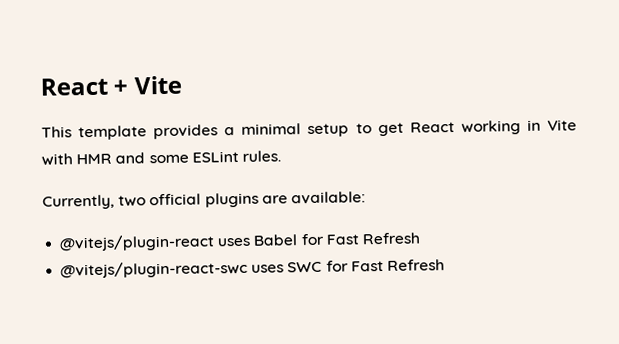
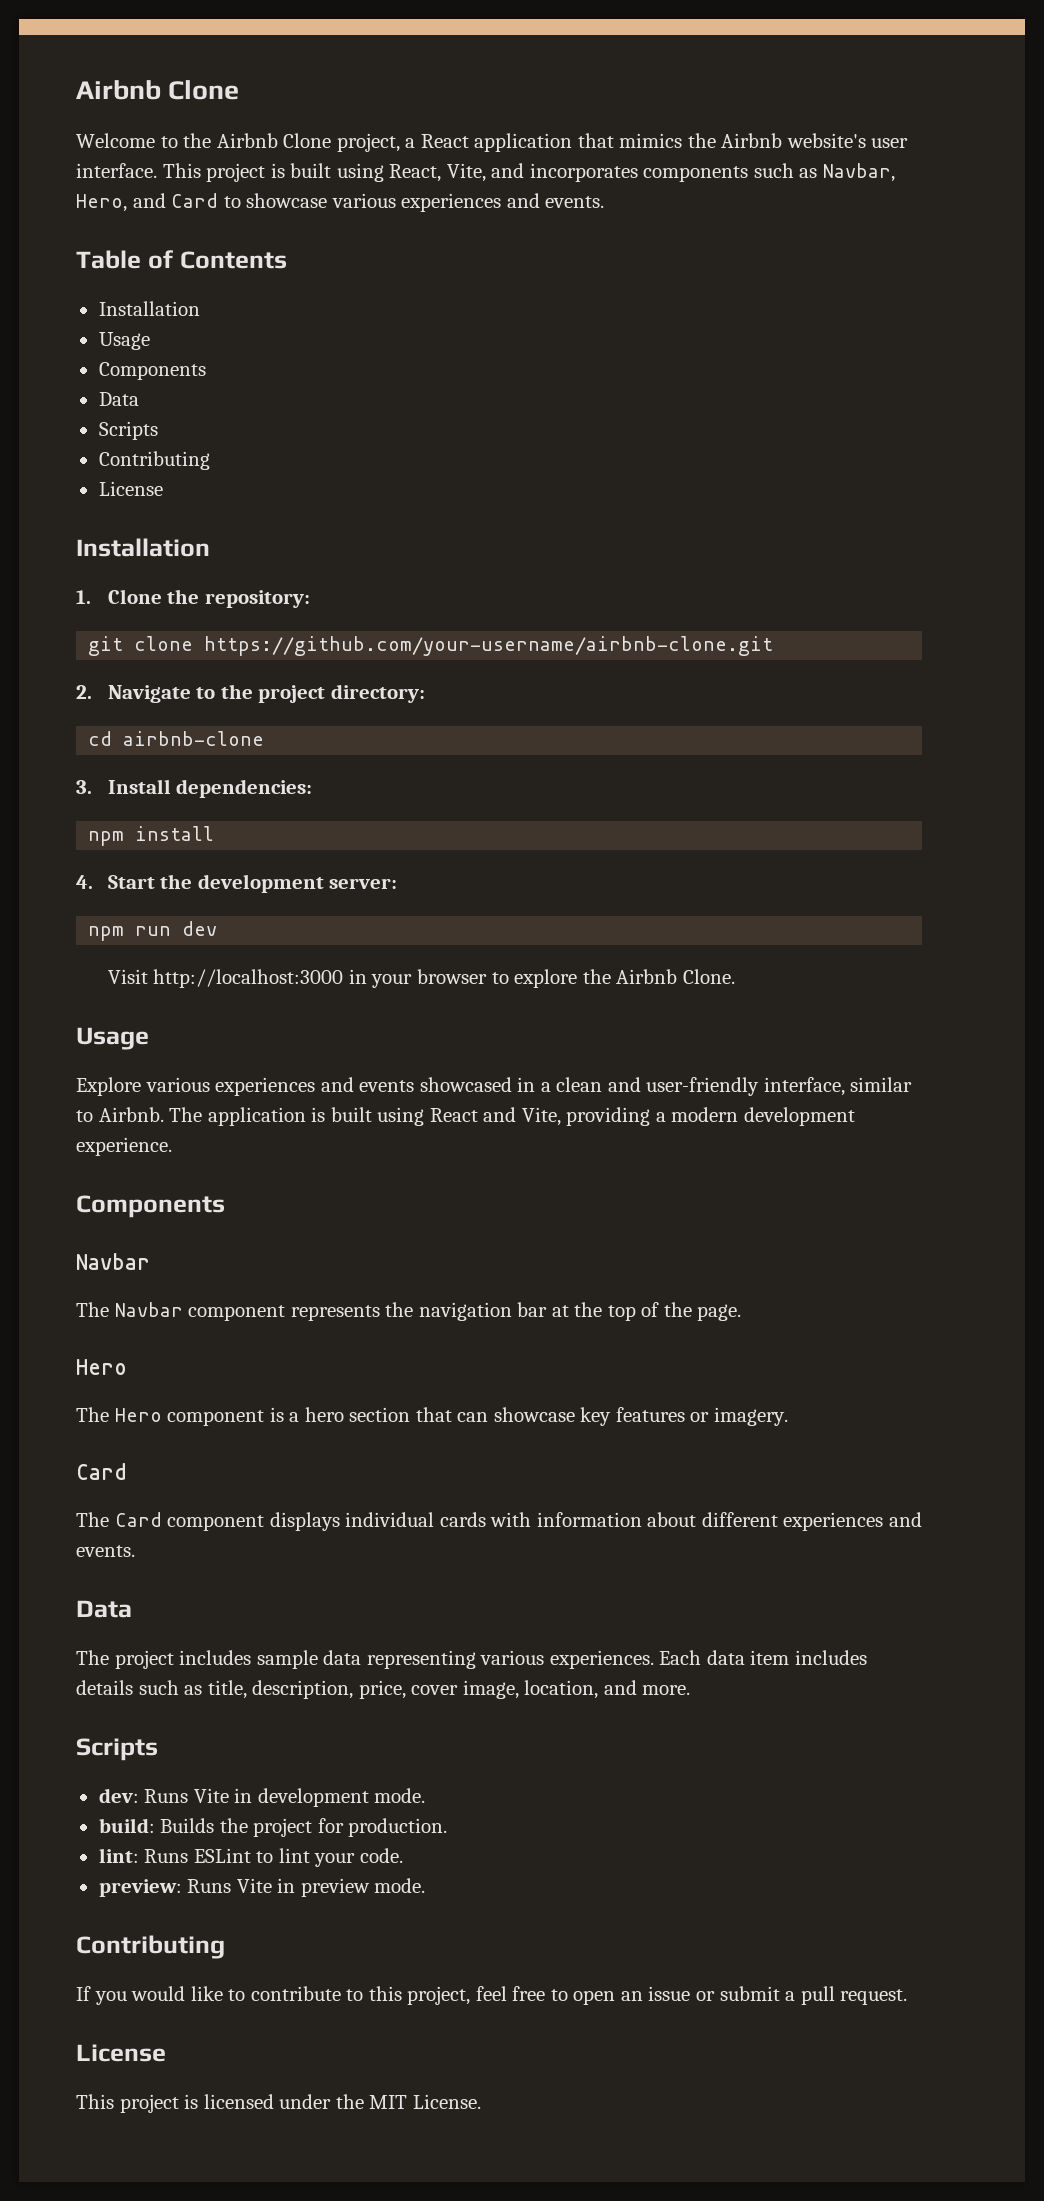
[40,75,182,96] [41,119,577,141] [41,150,281,166] [42,191,366,210] [59,232,420,252] [60,259,445,279] React + Vite // This template provides a minimal setup to get React working in Vite with HMR and some ESLint rules. // Currently, two official plugins are available: // @vitejs/plugin-react uses Babel for Fast Refresh // @vitejs/plugin-react-swc uses SWC for Fast Refresh -> [76,80,240,100] [76,133,909,152] [76,163,895,182] [76,193,605,212] [76,250,287,269] [98,301,200,316] [98,332,150,350] [98,362,206,380] [98,392,139,406] [98,421,158,440] [98,451,210,470] [98,481,163,496] [76,538,210,557] [76,589,310,608] [88,636,774,656] [76,684,425,703] [88,731,265,746] [76,779,313,798] [88,826,215,846] [76,874,398,893] [88,921,218,941] [107,969,735,988] [76,1027,149,1050] [76,1077,913,1096] [76,1107,855,1126] [76,1137,172,1156] [76,1195,225,1218] [76,1253,150,1270] [76,1302,742,1321] [76,1359,127,1375] [76,1407,788,1426] [76,1463,127,1480] [76,1512,922,1531] [76,1545,135,1557] [76,1600,132,1618] [76,1650,867,1669] [76,1680,691,1699] [76,1738,158,1761] [98,1788,426,1807] [98,1818,448,1837] [98,1848,403,1867] [98,1878,426,1897] [76,1935,225,1959] [76,1986,908,2005] [76,2044,166,2062] [76,2094,481,2113] Airbnb Clone // Welcome to the Airbnb Clone project, a React application that mimics the Airbnb website's user interface. This project is built using React, Vite, and incorporates components such as Navbar, Hero, and Card to showcase various experiences and events. // Table of Contents // Installation // Usage // Components // Data // Scripts // Contributing // License // Installation // 1. Clone the repository: // git clone https://github.com/your-username/airbnb-clone.git // 2. Navigate to the project directory: // cd airbnb-clone // 3. Install dependencies: // npm install // 4. Start the development server: // npm run dev // Visit http://localhost:3000 in your browser to explore the Airbnb Clone. // Usage // Explore various experiences and events showcased in a clean and user-friendly interface, similar to Airbnb. The application is built using React and Vite, providing a modern development experience. // Components // Navbar // The Navbar component represents the navigation bar at the top of the page. // Hero // The Hero component is a hero section that can showcase key features or imagery. // Card // The Card component displays individual cards with information about different experiences and events. // Data // The project includes sample data representing various experiences. Each data item includes details such as title, description, price, cover image, location, and more. // Scripts // dev: Runs Vite in development mode. // build: Builds the project for production. // lint: Runs ESLint to lint your code. // preview: Runs Vite in preview mode. // Contributing // If you would like to contribute to this project, feel free to open an issue or submit a pull request. // License // This project is licensed under the MIT License.

